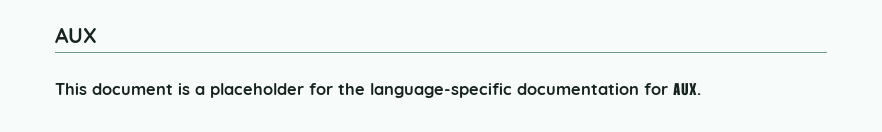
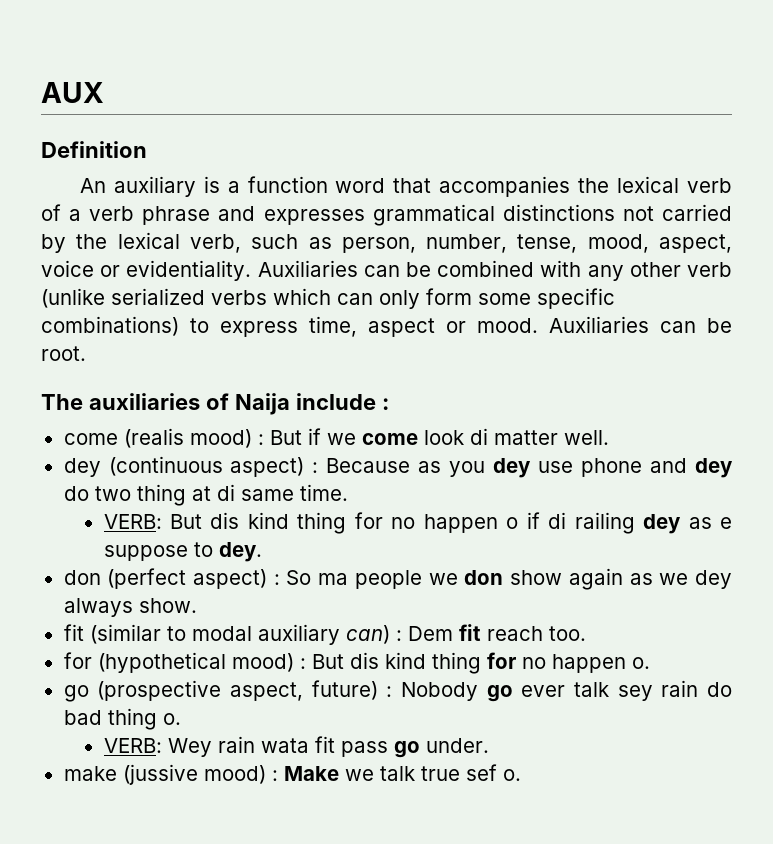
[55,83,701,98] This document is a placeholder for the language-specific documentation for AUX. -> [41,141,147,158] [79,176,732,197] [41,204,732,226] [41,232,732,253] [41,260,733,281] [41,288,615,309] [41,316,732,337] [41,346,86,361] [41,393,389,415] [63,428,609,448] [63,456,734,478] [63,484,348,506] [103,512,732,534] [103,542,262,562] [63,568,732,590] [63,598,197,617] [63,624,586,645] [63,652,650,674] [63,680,732,702] [63,708,181,730] [103,736,489,758] [63,764,521,785] Definition // An auxiliary is a function word that accompanies the lexical verb of a verb phrase and expresses grammatical distinctions not carried by the lexical verb, such as person, number, tense, mood, aspect, voice or evidentiality. Auxiliaries can be combined with any other verb (unlike serialized verbs which can only form some specific combinations) to express time, aspect or mood. Auxiliaries can be root. // The auxiliaries of Naija include : // come (realis mood) : But if we come look di matter well. // dey (continuous aspect) : Because as you dey use phone and dey do two thing at di same time. // VERB: But dis kind thing for no happen o if di railing dey as e suppose to dey. // don (perfect aspect) : So ma people we don show again as we dey always show. // fit (similar to modal auxiliary can) : Dem fit reach too. // for (hypothetical mood) : But dis kind thing for no happen o. // go (prospective aspect, future) : Nobody go ever talk sey rain do bad thing o. // VERB: Wey rain wata fit pass go under. // make (jussive mood) : Make we talk true sef o.

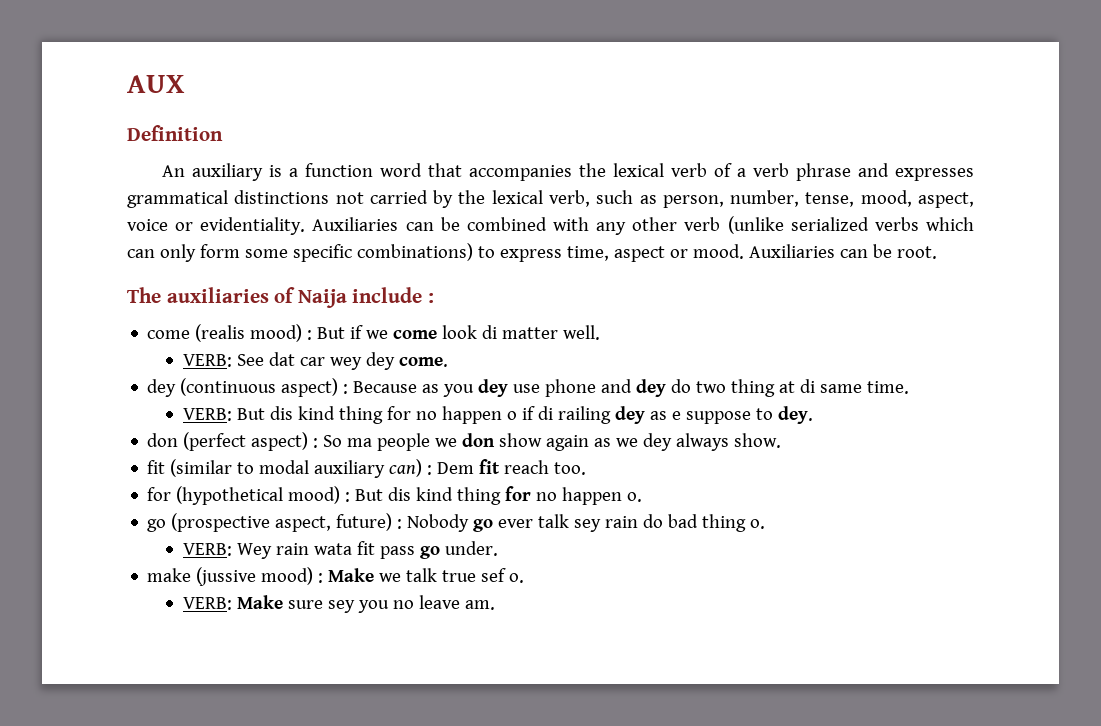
(609, 437) none -> [183,352,449,370] // VERB: See dat car wey dey come.
(521, 775) none -> [183,595,496,613] // VERB: Make sure sey you no leave am.

